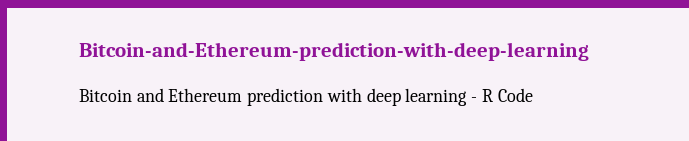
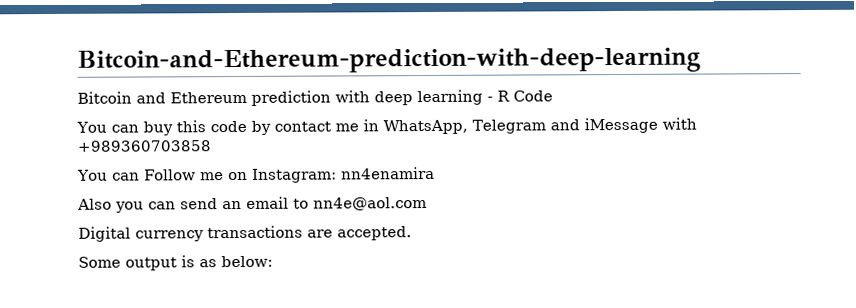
(533, 95) none -> [76,117,697,136] [77,140,211,152] [77,166,435,183] [77,196,427,213] [78,225,412,242] [78,255,273,271] // You can buy this code by contact me in WhatsApp, Telegram and iMessage with +989360703858 // You can Follow me on Instagram: nn4enamira // Also you can send an email to nn4e@aol.com // Digital currency transactions are accepted. // Some output is as below:

